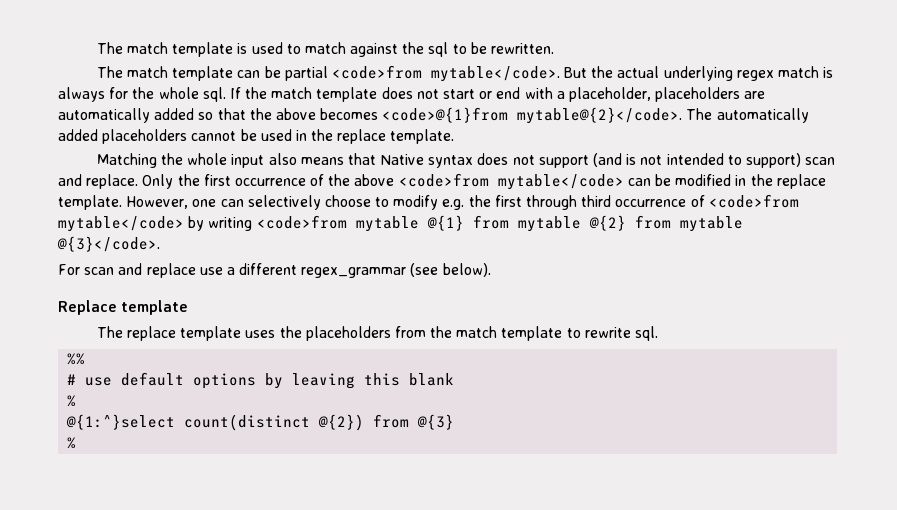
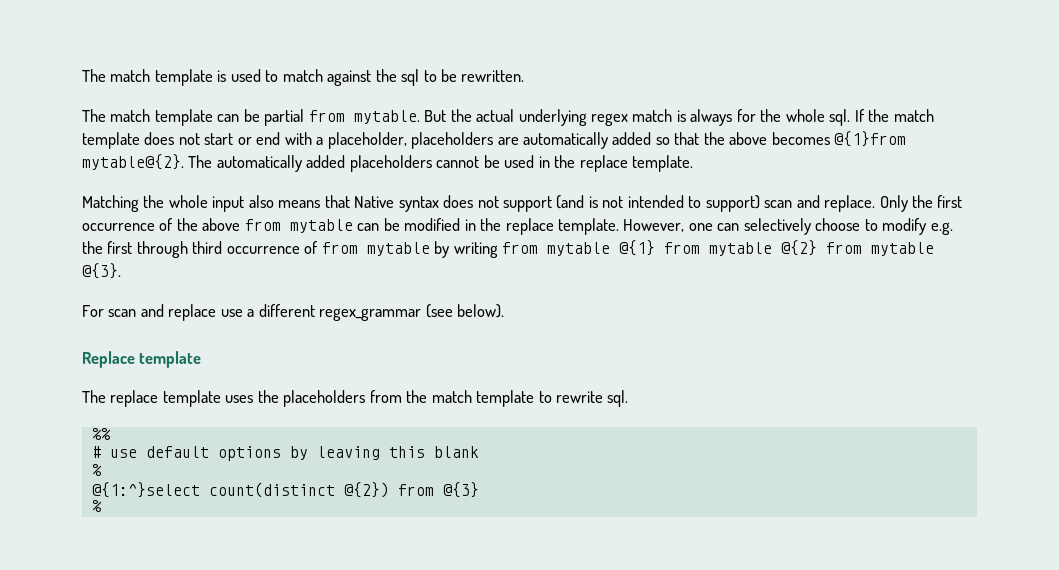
[331,65,560,82] <code>from mytable</code>. -> [308,110,420,124] from mytable.
[382,107,683,124] <code>@{1}from mytable@{2}</code>. -> [834,131,907,147] [82,154,184,170] @{1}from mytable@{2}.
[398,173,624,190] <code>from mytable</code> -> [244,219,353,233] from mytable
[708,194,799,208] [58,216,184,232] <code>from mytable</code> -> [321,242,430,256] from mytable
[256,215,347,229] <code>from -> [502,242,539,254] from
[57,236,160,252] @{3}</code>. -> [82,263,121,279] @{3}.

